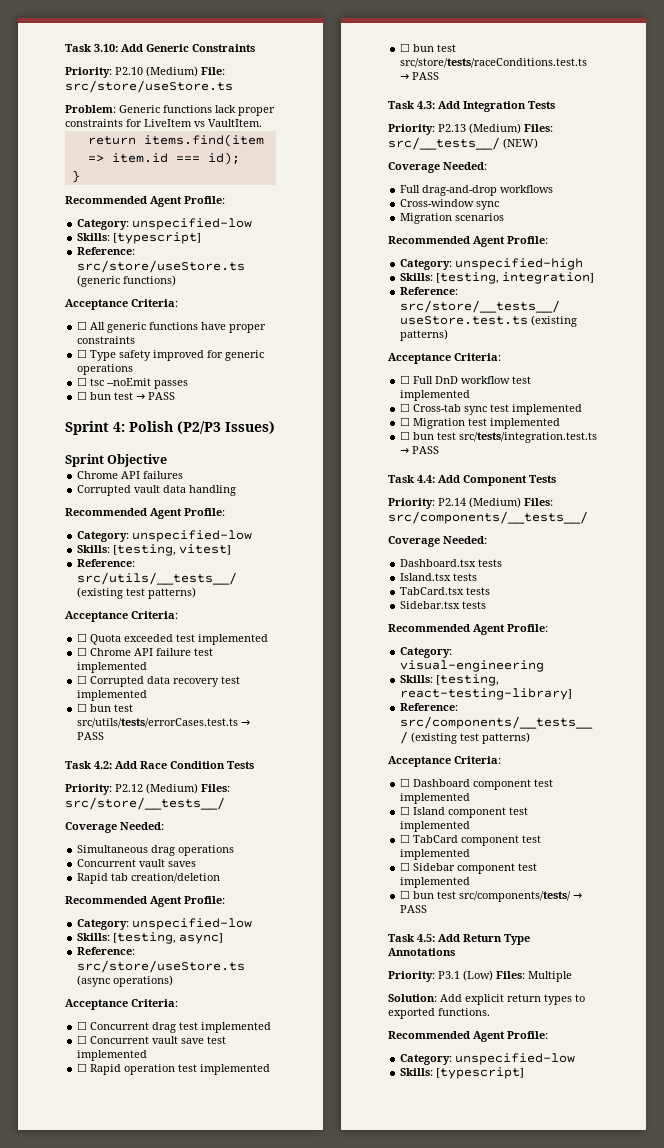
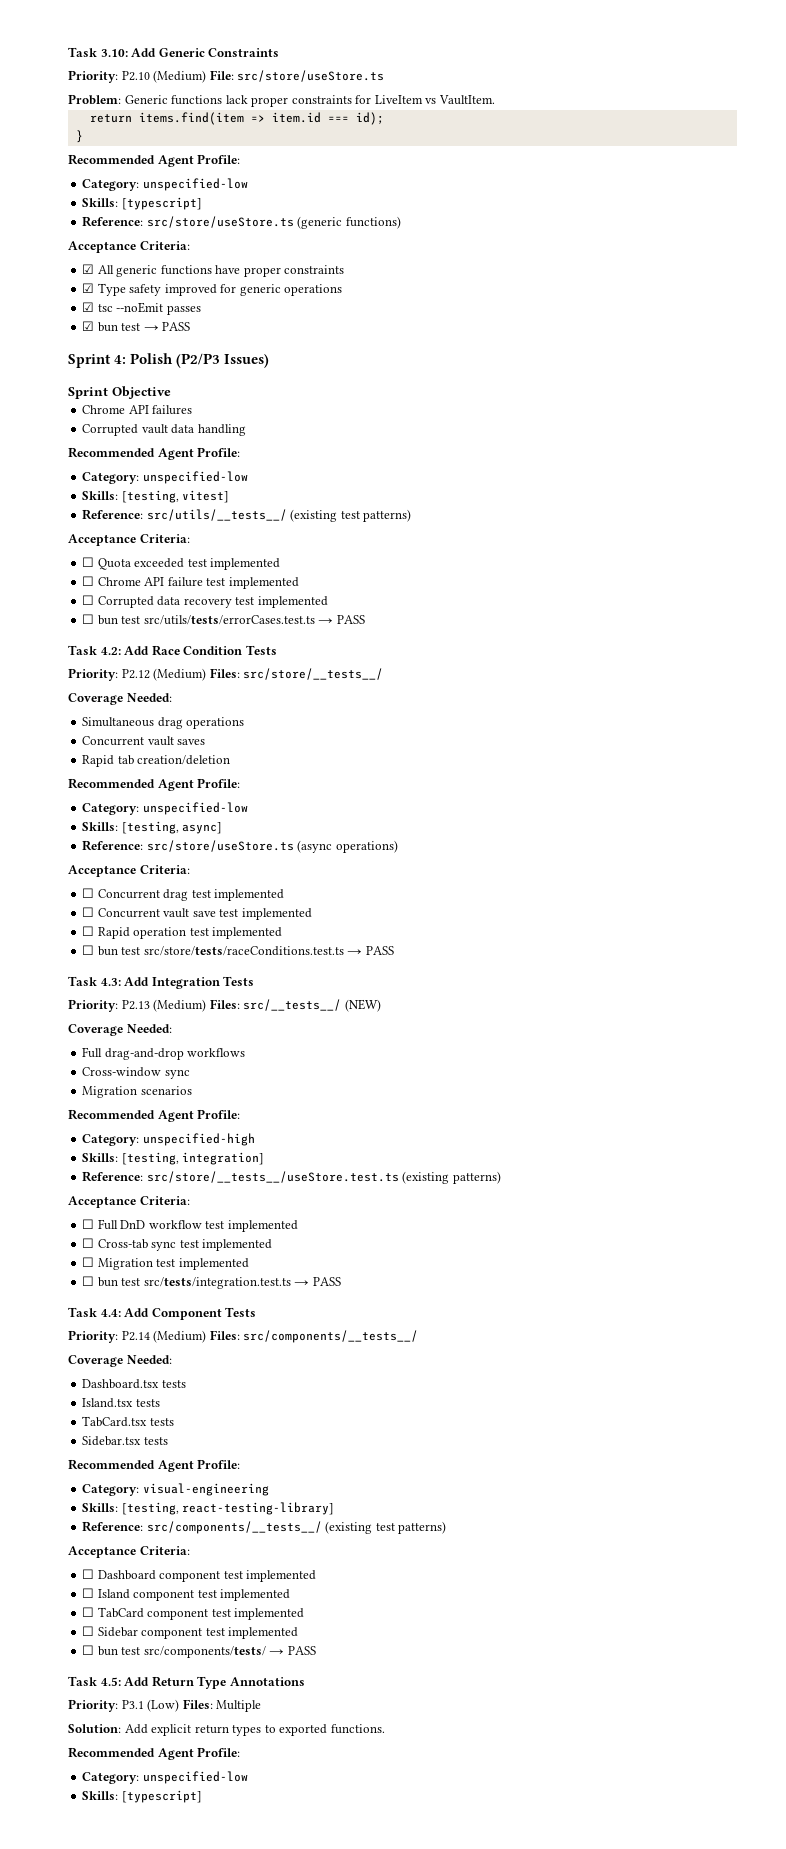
[77,321,88,330] ☐ -> [82,264,95,274] ☑
[77,349,88,358] ☐ -> [82,283,95,293] ☑
[77,377,88,386] ☐ -> [82,302,95,312] ☑
[77,391,88,400] ☐ -> [82,321,95,331] ☑

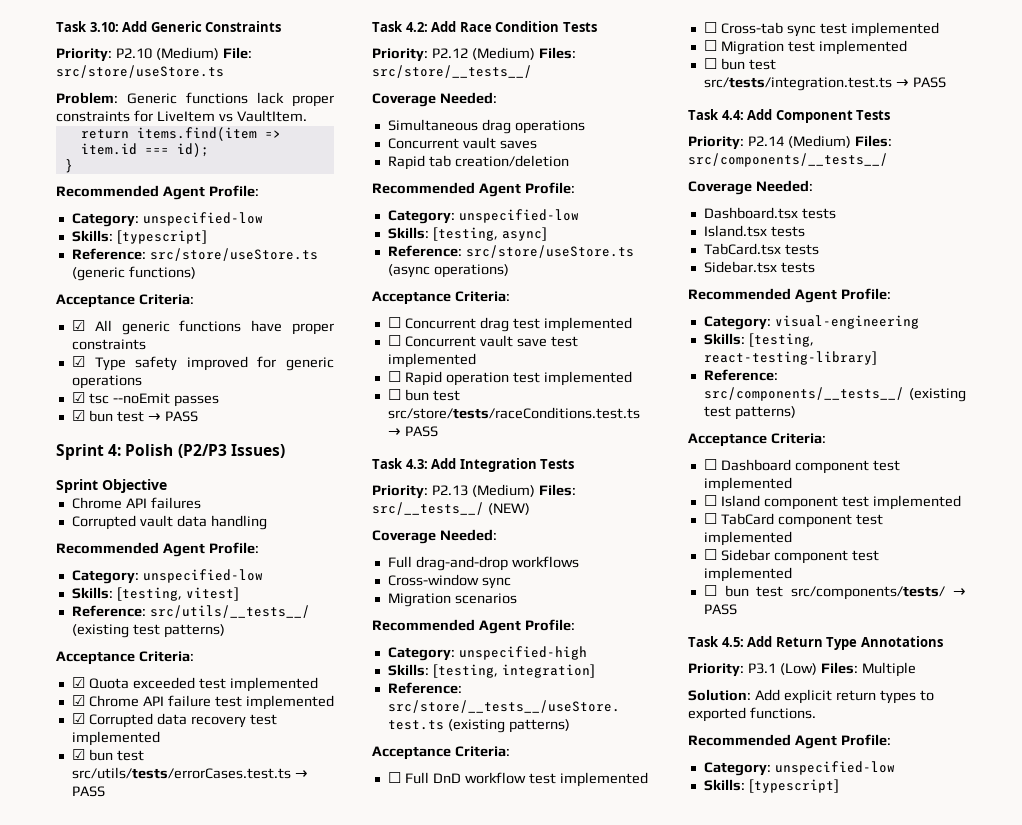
[82,557,95,567] ☐ -> [71,677,85,688] ☑
[82,576,95,586] ☐ -> [71,695,85,706] ☑
[82,595,95,605] ☐ -> [71,713,85,724] ☑
[82,614,95,624] ☐ -> [71,749,85,760] ☑

